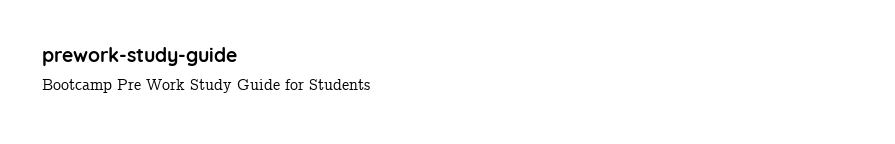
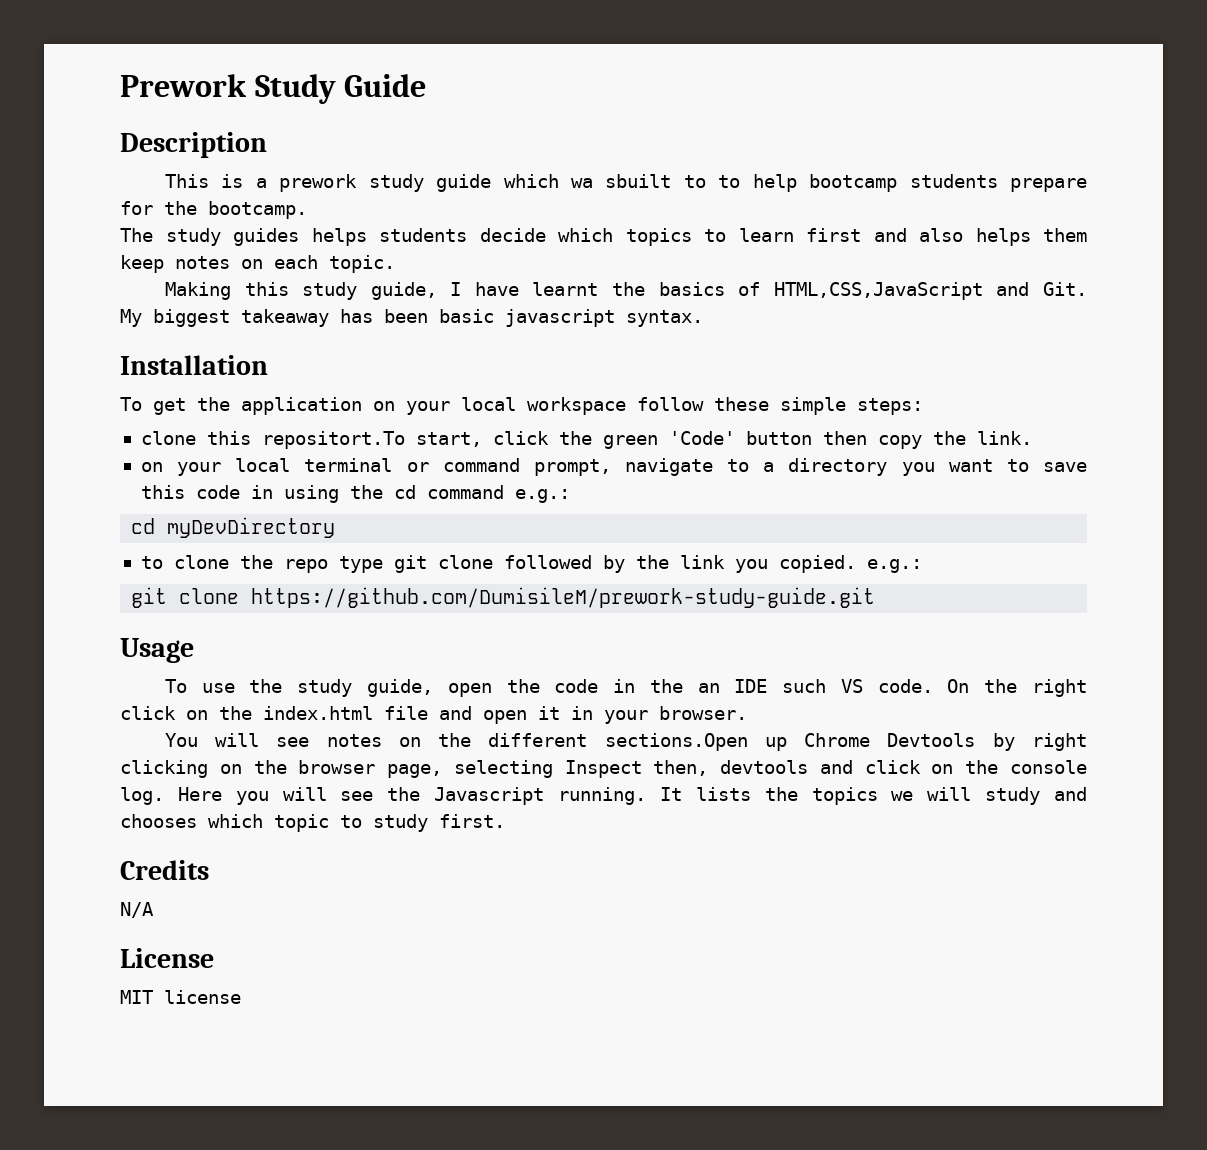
[42,47,237,66] [42,79,370,93] prework-study-guide // Bootcamp Pre Work Study Guide for Students -> [120,74,427,104] [120,132,267,158] [164,174,1087,192] [120,201,307,219] [120,228,1087,246] [120,255,395,273] [164,282,1087,300] [120,309,703,327] [120,355,268,375] [120,397,923,415] [140,431,1032,449] [140,458,1087,476] [140,485,570,503] [131,517,336,538] [140,555,922,573] [131,587,876,608] [120,638,194,663] [164,679,1087,697] [120,706,747,724] [164,733,1087,751] [120,760,1087,778] [120,787,1087,805] [120,814,505,832] [120,860,209,880] [120,902,154,918] [120,948,214,968] [120,990,241,1004] Prework Study Guide // Description // This is a prework study guide which wa sbuilt to to help bootcamp students prepare for the bootcamp. // The study guides helps students decide which topics to learn first and also helps them keep notes on each topic. // Making this study guide, I have learnt the basics of HTML,CSS,JavaScript and Git. My biggest takeaway has been basic javascript syntax. // Installation // To get the application on your local workspace follow these simple steps: // clone this repositort.To start, click the green 'Code' button then copy the link. // on your local terminal or command prompt, navigate to a directory you want to save this code in using the cd command e.g.: // cd myDevDirectory // to clone the repo type git clone followed by the link you copied. e.g.: // git clone https://github.com/DumisileM/prework-study-guide.git // Usage // To use the study guide, open the code in the an IDE such VS code. On the right click on the index.html file and open it in your browser. // You will see notes on the different sections.Open up Chrome Devtools by right clicking on the browser page, selecting Inspect then, devtools and click on the console log. Here you will see the Javascript running. It lists the topics we will study and chooses which topic to study first. // Credits // N/A // License // MIT license

